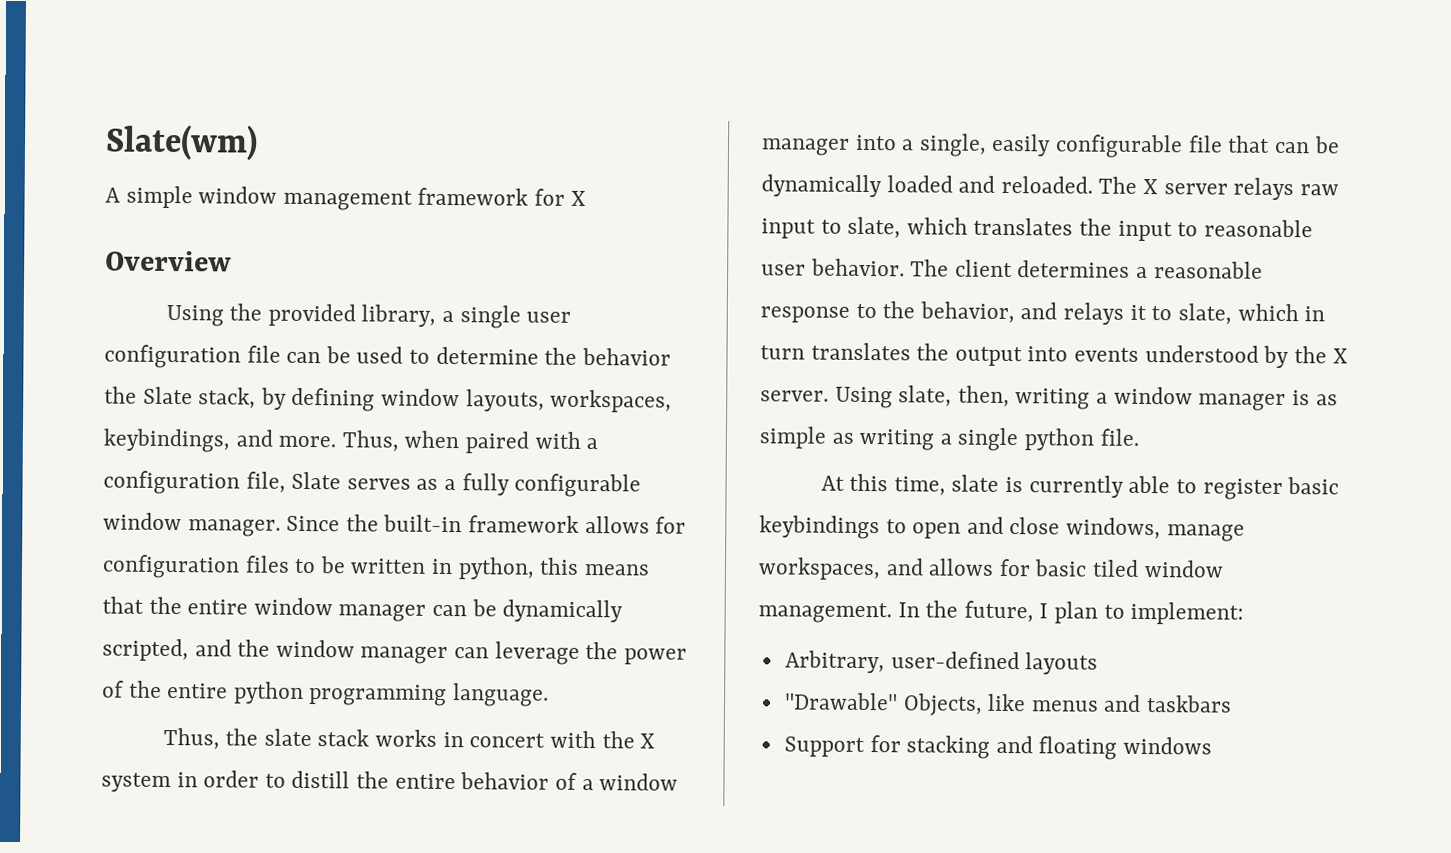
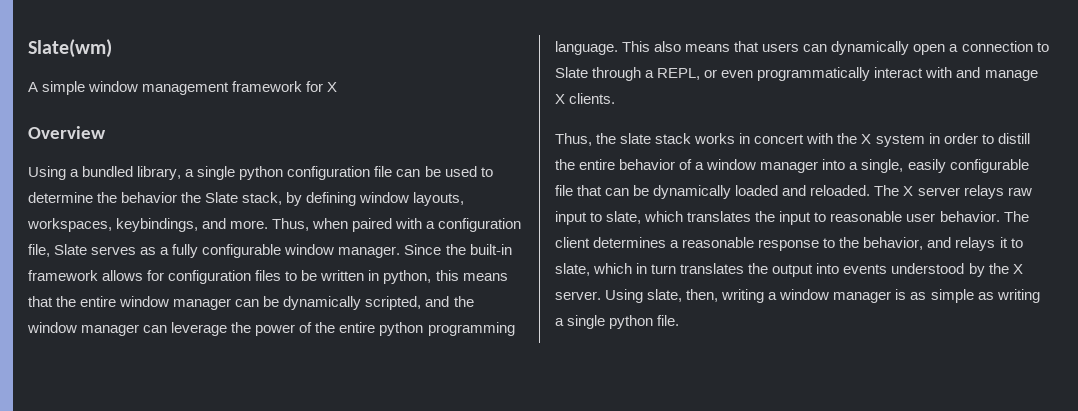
[229,303,356,327] the provided -> [70,166,134,177] a bundled
[526,311,572,323] user -> [239,166,284,180] python
(550, 695) none -> [622,41,1049,55] [555,67,1038,81] [555,93,616,104] This also means that users can dynamically open a connection to Slate through a REPL, or even programmatically interact with and manage X clients.
[820,473,1340,500] [759,515,1245,542] [758,557,1224,581] [758,600,1245,625] [784,650,1099,675] [783,692,1233,716] [783,735,1213,760] // At this time, slate is currently able to register basic keybindings to open and close windows, manage workspaces, and allows for basic tiled window management. In the future, I plan to implement: // Arbitrary, user-defined layouts // "Drawable" Objects, like menus and taskbars // Support for stacking and floating windows -> (680, 320) none

